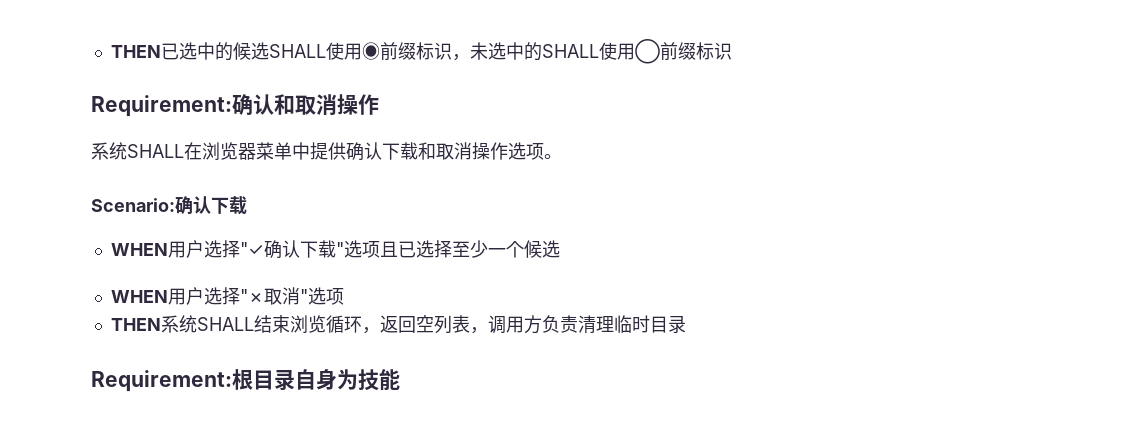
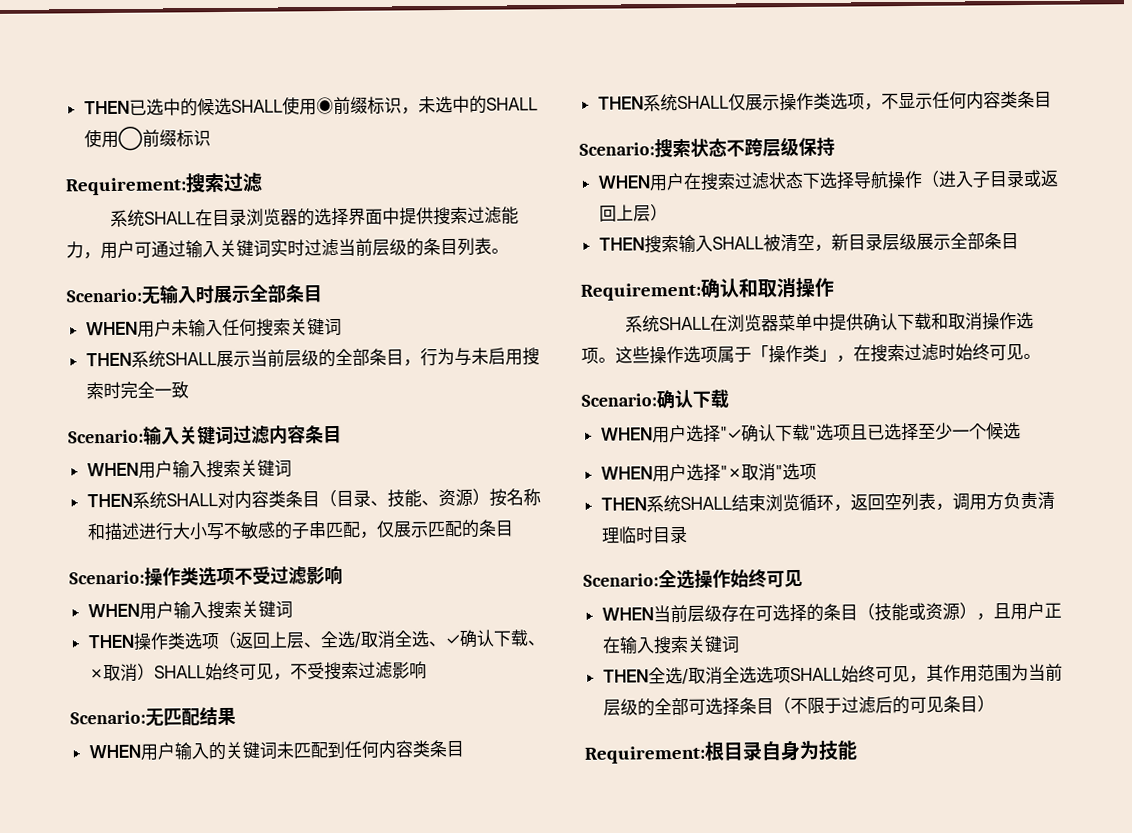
(732, 51) none -> [65,172,263,196] [109,206,519,227] [66,237,509,260] [66,284,322,305] [85,317,342,338] [85,347,540,368] [85,381,189,400] [68,425,342,446] [86,459,292,479] [86,488,541,509] [86,519,514,542] [69,565,343,587] [87,600,293,620] [87,629,545,651] [88,661,427,682] [70,707,236,727] [88,740,464,761] [597,90,1052,112] [579,136,835,158] [597,169,1059,192] [598,204,668,222] [598,232,1019,254] // Requirement:搜索过滤 // 系统SHALL在目录浏览器的选择界面中提供搜索过滤能力，用户可通过输入关键词实时过滤当前层级的条目列表。 // Scenario:无输入时展示全部条目 // WHEN用户未输入任何搜索关键词 // THEN系统SHALL展示当前层级的全部条目，行为与未启用搜索时完全一致 // Scenario:输入关键词过滤内容条目 // WHEN用户输入搜索关键词 // THEN系统SHALL对内容类条目（目录、技能、资源）按名称和描述进行大小写不敏感的子串匹配，仅展示匹配的条目 // Scenario:操作类选项不受过滤影响 // WHEN用户输入搜索关键词 // THEN操作类选项（返回上层、全选/取消全选、✓确认下载、✗取消）SHALL始终可见，不受搜索过滤影响 // Scenario:无匹配结果 // WHEN用户输入的关键词未匹配到任何内容类条目 // THEN系统SHALL仅展示操作类选项，不显示任何内容类条目 // Scenario:搜索状态不跨层级保持 // WHEN用户在搜索过滤状态下选择导航操作（进入子目录或返回上层） // THEN搜索输入SHALL被清空，新目录层级展示全部条目
(562, 156) none -> [615,343,1041,365] 这些操作选项属于「操作类」，在搜索过滤时始终可见。
(686, 324) none -> [583,569,803,590] [601,601,1062,624] [601,635,740,655] [602,663,1063,685] [602,695,995,717] // Scenario:全选操作始终可见 // WHEN当前层级存在可选择的条目（技能或资源），且用户正在输入搜索关键词 // THEN全选/取消全选选项SHALL始终可见，其作用范围为当前层级的全部可选择条目（不限于过滤后的可见条目）

